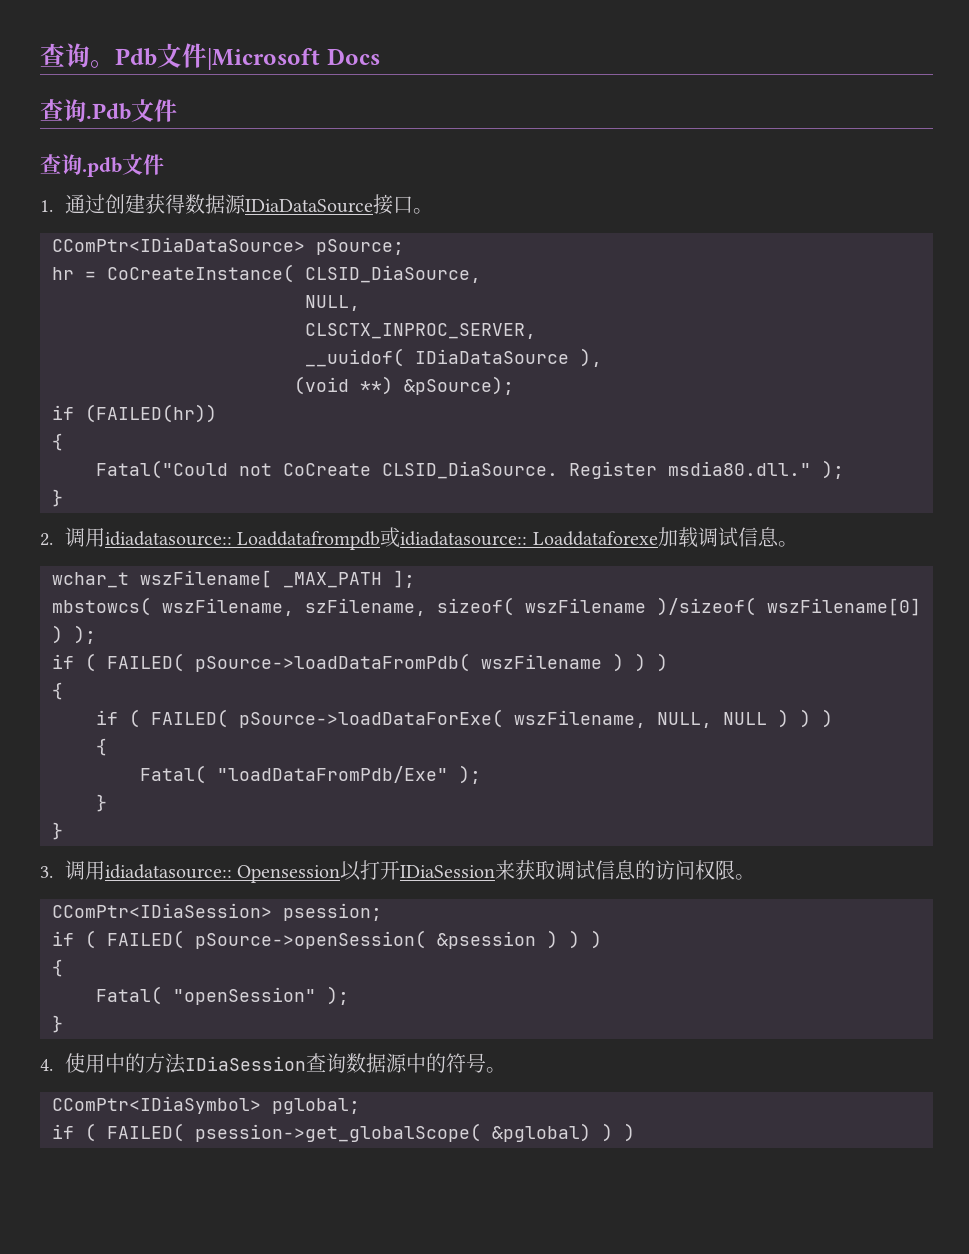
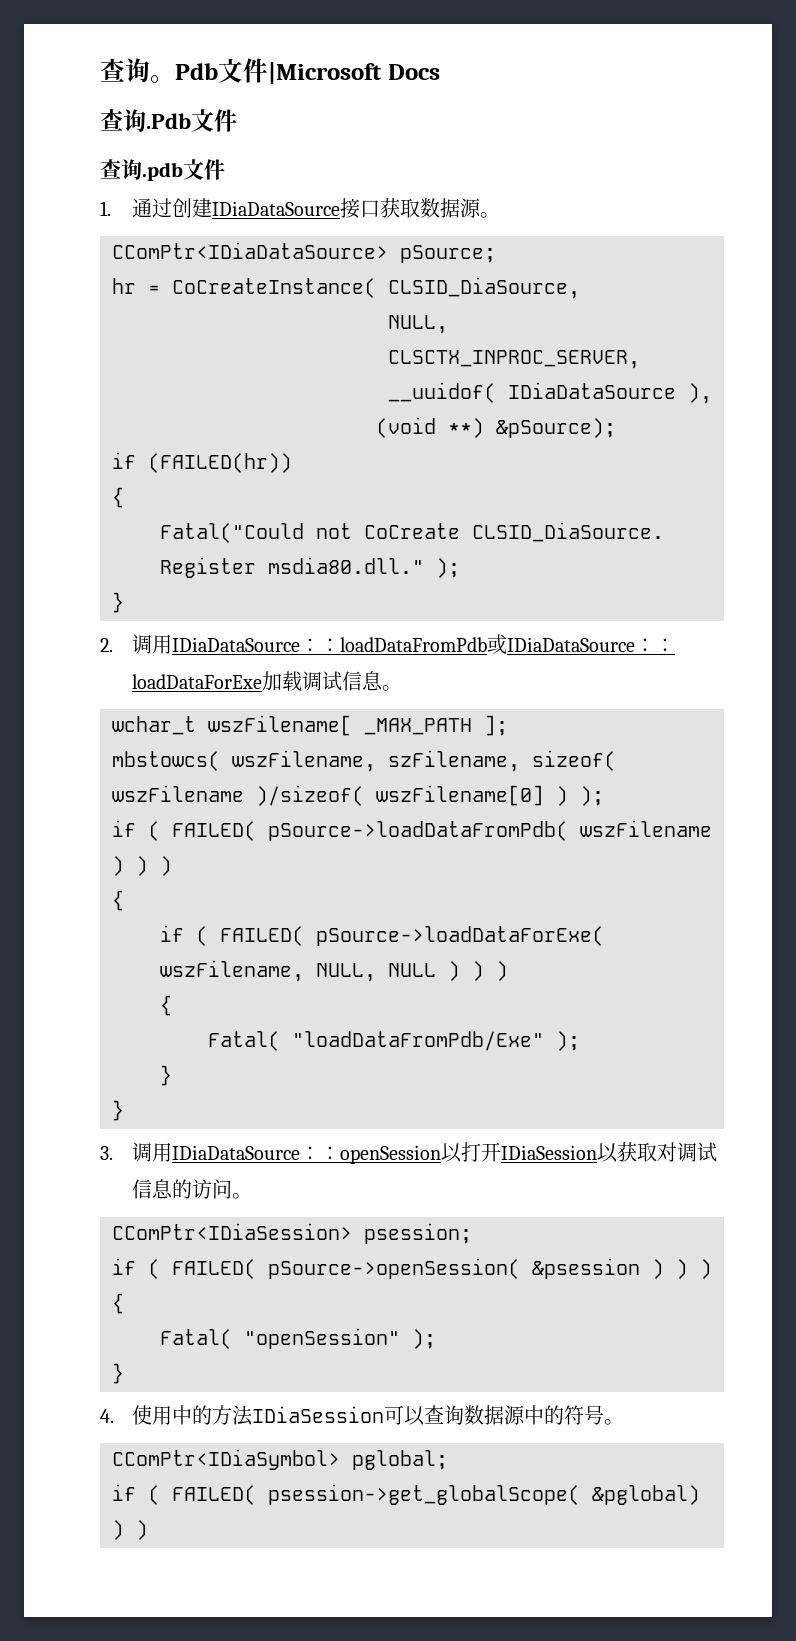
[144,194,413,215] 获得数据源IDiaDataSource接口 -> [211,198,481,219] IDiaDataSource接口获取数据源
[104,527,658,550] idiadatasource:: Loaddatafrompdb或idiadatasource:: Loaddataforexe -> [171,634,675,655] [131,674,262,689] IDiaDataSource：：loadDataFromPdb或IDiaDataSource：：loadDataForExe
[104,864,341,883] idiadatasource:: Opensession -> [171,1145,441,1164] IDiaDataSource：：openSession
[495,860,556,880] 来获取 -> [596,1142,677,1163] 以获取对
[695,860,736,880] 权限 -> (232, 1189) none
(306, 1063) none -> [383,1405,425,1426] 可以

